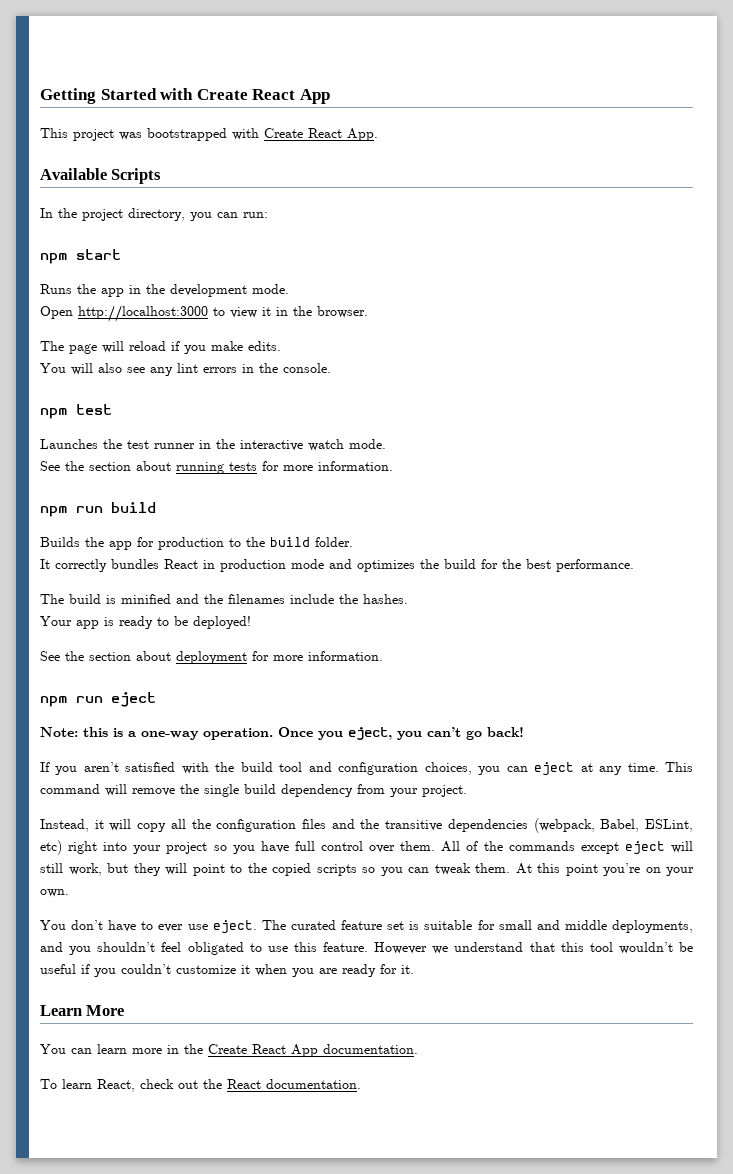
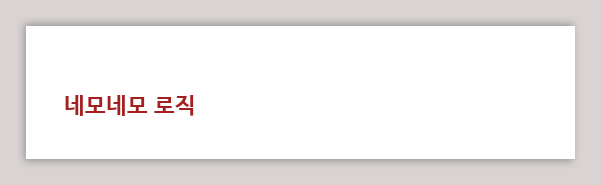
[40,88,330,104] [40,128,378,141] [40,168,162,184] [40,208,268,221] [40,249,121,264] [40,284,289,297] [40,305,368,322] [40,341,281,354] [40,363,331,376] [40,404,112,419] [40,439,386,451] [40,461,393,474] [40,502,156,517] [40,537,353,550] [40,559,634,572] [40,594,408,604] [40,616,251,629] [40,651,383,664] [40,692,156,707] [40,727,524,740] [40,762,694,776] [40,784,467,797] [40,818,693,833] [40,840,693,855] [40,863,694,876] [40,889,69,897] [40,920,694,934] [40,942,693,955] [40,964,414,977] [40,1005,125,1016] [40,1044,418,1057] [40,1079,361,1092] Getting Started with Create React App // This project was bootstrapped with Create React App. // Available Scripts // In the project directory, you can run: // npm start // Runs the app in the development mode. // Open http://localhost:3000 to view it in the browser. // The page will reload if you make edits. // You will also see any lint errors in the console. // npm test // Launches the test runner in the interactive watch mode. // See the section about running tests for more information. // npm run build // Builds the app for production to the build folder. // It correctly bundles React in production mode and optimizes the build for the best performance. // The build is minified and the filenames include the hashes. // Your app is ready to be deployed! // See the section about deployment for more information. // npm run eject // Note: this is a one-way operation. Once you eject, you can’t go back! // If you aren’t satisfied with the build tool and configuration choices, you can eject at any time. This command will remove the single build dependency from your project. // Instead, it will copy all the configuration files and the transitive dependencies (webpack, Babel, ESLint, etc) right into your project so you have full control over them. All of the commands except eject will still work, but they will point to the copied scripts so you can tweak them. At this point you’re on your own. // You don’t have to ever use eject. The curated feature set is suitable for small and middle deployments, and you shouldn’t feel obligated to use this feature. However we understand that this tool wouldn’t be useful if you couldn’t customize it when you are ready for it. // Learn More // You can learn more in the Create React App documentation. // To learn React, check out the React documentation. -> [64,95,197,116] 네모네모 로직

